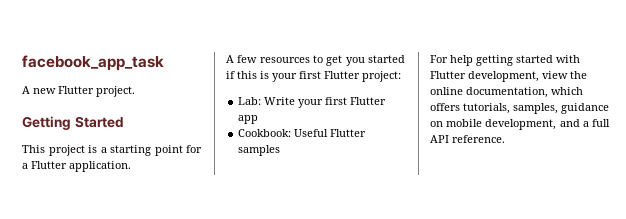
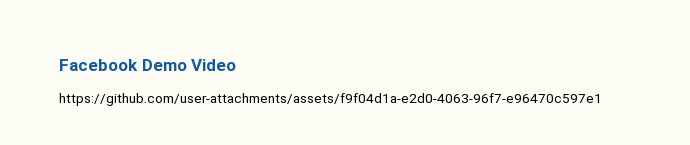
[22,55,164,71] [22,86,135,97] [22,116,124,130] [22,145,202,156] [22,161,131,172] [226,55,405,66] [226,71,401,82] [238,97,387,108] [238,115,259,124] [238,129,367,137] [238,145,281,156] [430,55,580,66] [430,71,587,82] [430,87,583,98] [430,103,609,114] [430,119,610,130] [430,135,505,143] facebook_app_task // A new Flutter project. // Getting Started // This project is a starting point for a Flutter application. // A few resources to get you started if this is your first Flutter project: // Lab: Write your first Flutter app // Cookbook: Useful Flutter samples // For help getting started with Flutter development, view the online documentation, which offers tutorials, samples, guidance on mobile development, and a full API reference. -> [59,59,237,71] [59,93,602,106] Facebook Demo Video // https://github.com/user-attachments/assets/f9f04d1a-e2d0-4063-96f7-e96470c597e1

